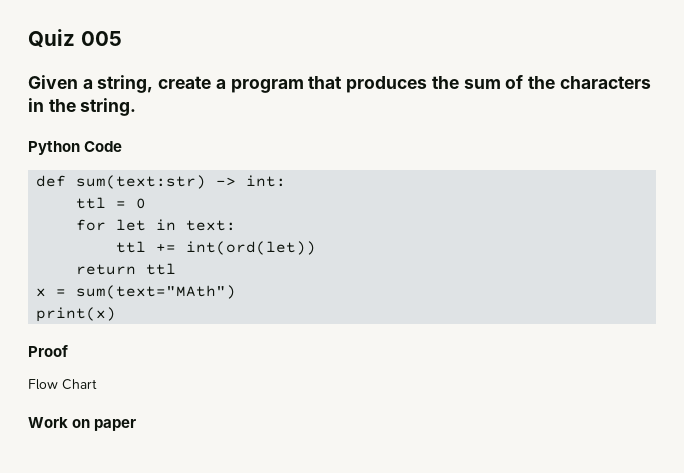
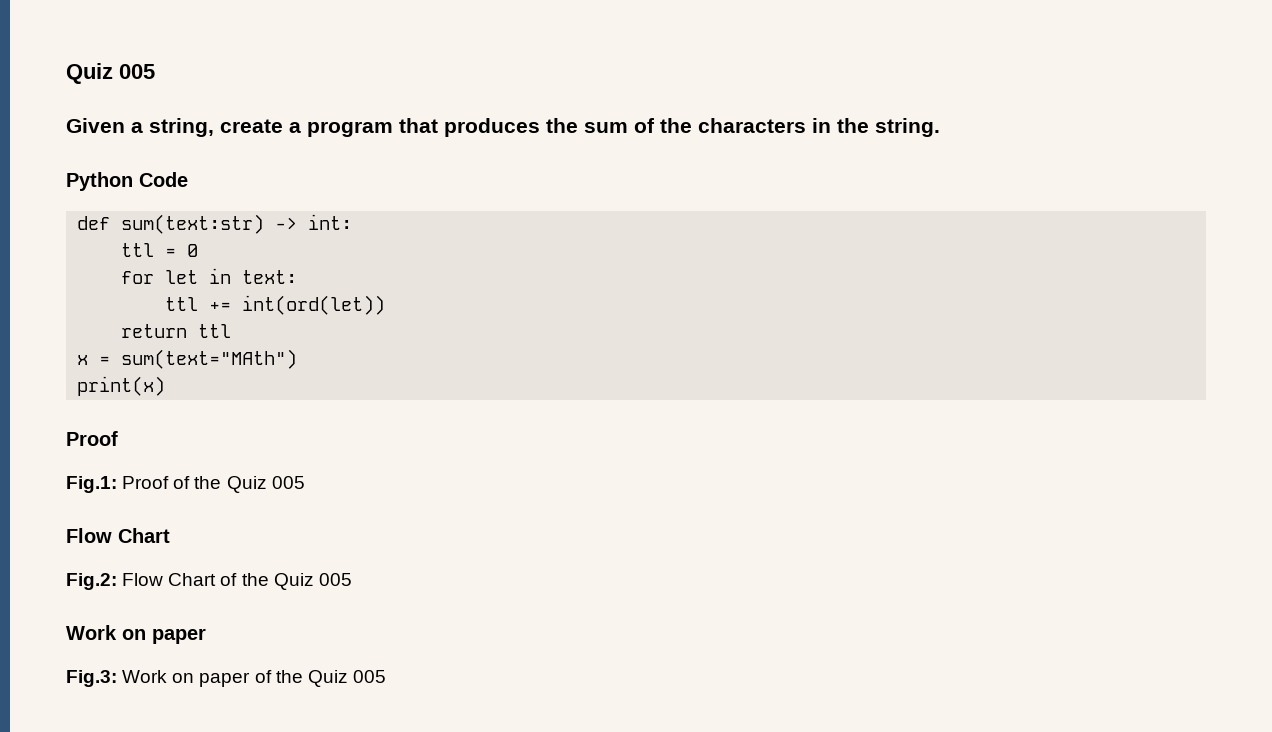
[28,379,97,390] [28,417,137,431] Flow Chart // Work on paper -> [66,476,305,493] [66,528,170,543] [66,573,352,590] [66,625,206,644] [66,670,386,687] Fig.1: Proof of the Quiz 005 // Flow Chart // Fig.2: Flow Chart of the Quiz 005 // Work on paper // Fig.3: Work on paper of the Quiz 005

